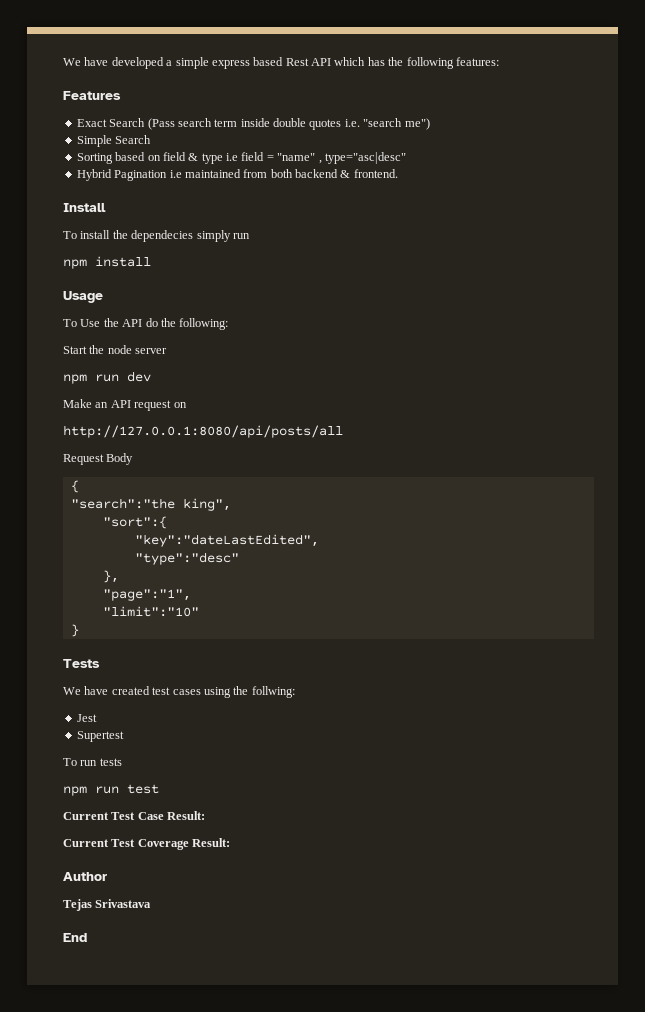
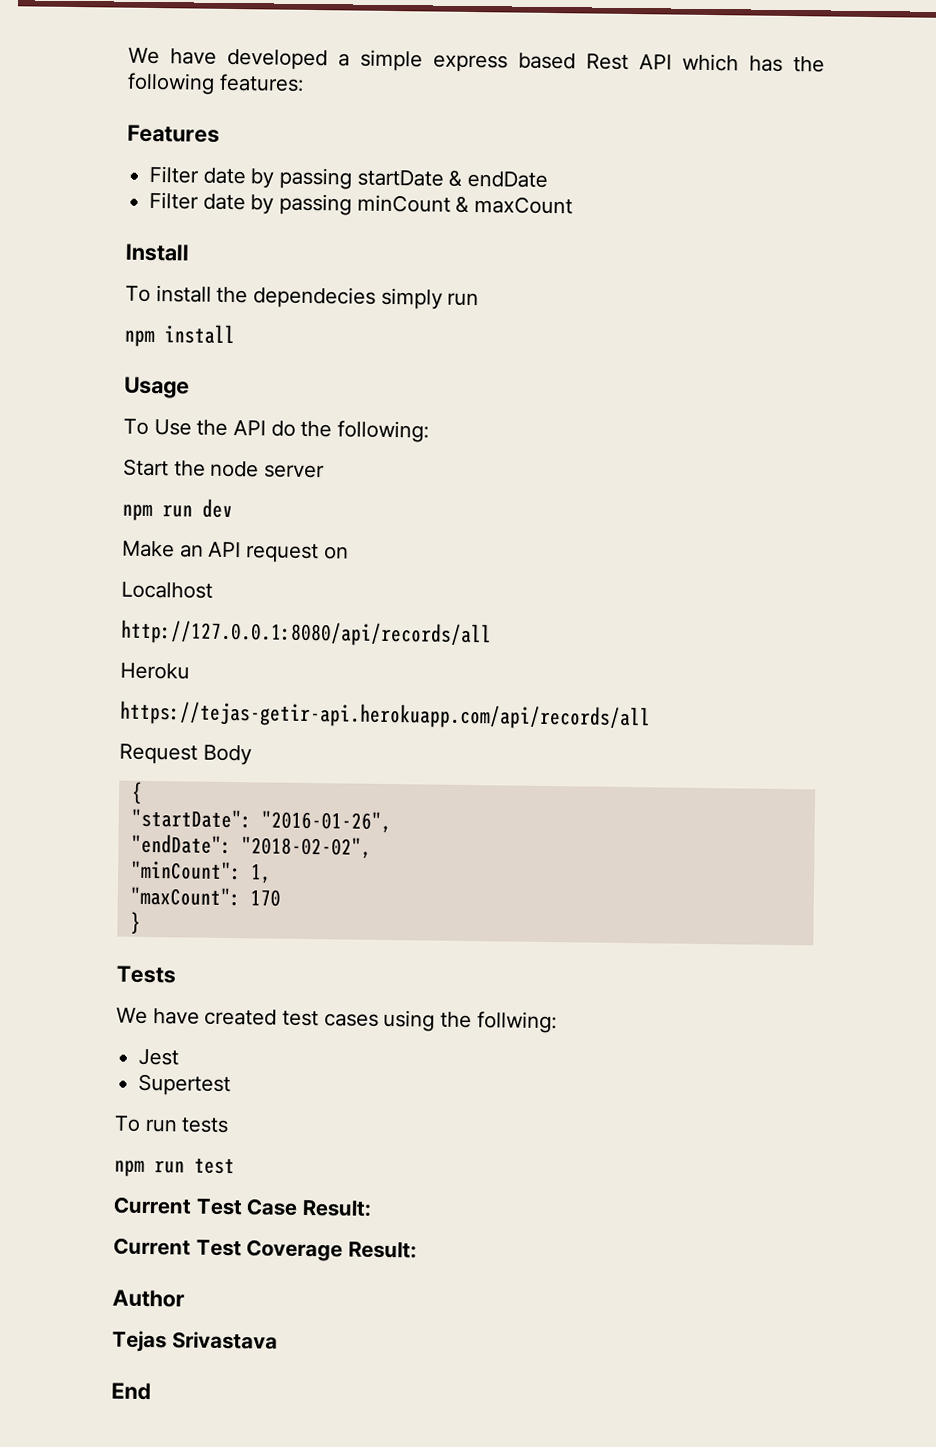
[76,118,430,130] [76,135,152,147] [76,152,406,164] [76,169,398,181] Exact Search (Pass search term inside double quotes i.e. "search me") // Simple Search // Sorting based on field & type i.e field = "name" , type="asc|desc" // Hybrid Pagination i.e maintained from both backend & frontend. -> [149,165,549,190] [149,191,574,216] Filter date by passing startDate & endDate // Filter date by passing minCount & maxCount
[63,425,343,438] http://127.0.0.1:8080/api/posts/all -> [121,581,213,599] [120,619,492,648] [120,662,190,680] [119,700,651,731] Localhost // http://127.0.0.1:8080/api/records/all // Heroku // https://tejas-getir-api.herokuapp.com/api/records/all
[70,498,231,511] [102,516,167,529] [134,534,319,547] [134,552,239,565] [102,570,119,583] [102,589,191,601] [102,606,199,617] "search":"the king", // "sort":{ // "key":"dateLastEdited", // "type":"desc" // }, // "page":"1", // "limit":"10" -> [130,808,392,834] [130,833,372,859] [130,860,272,884] [129,886,281,907] "startDate": "2016-01-26", // "endDate": "2018-02-02", // "minCount": 1, // "maxCount": 170

